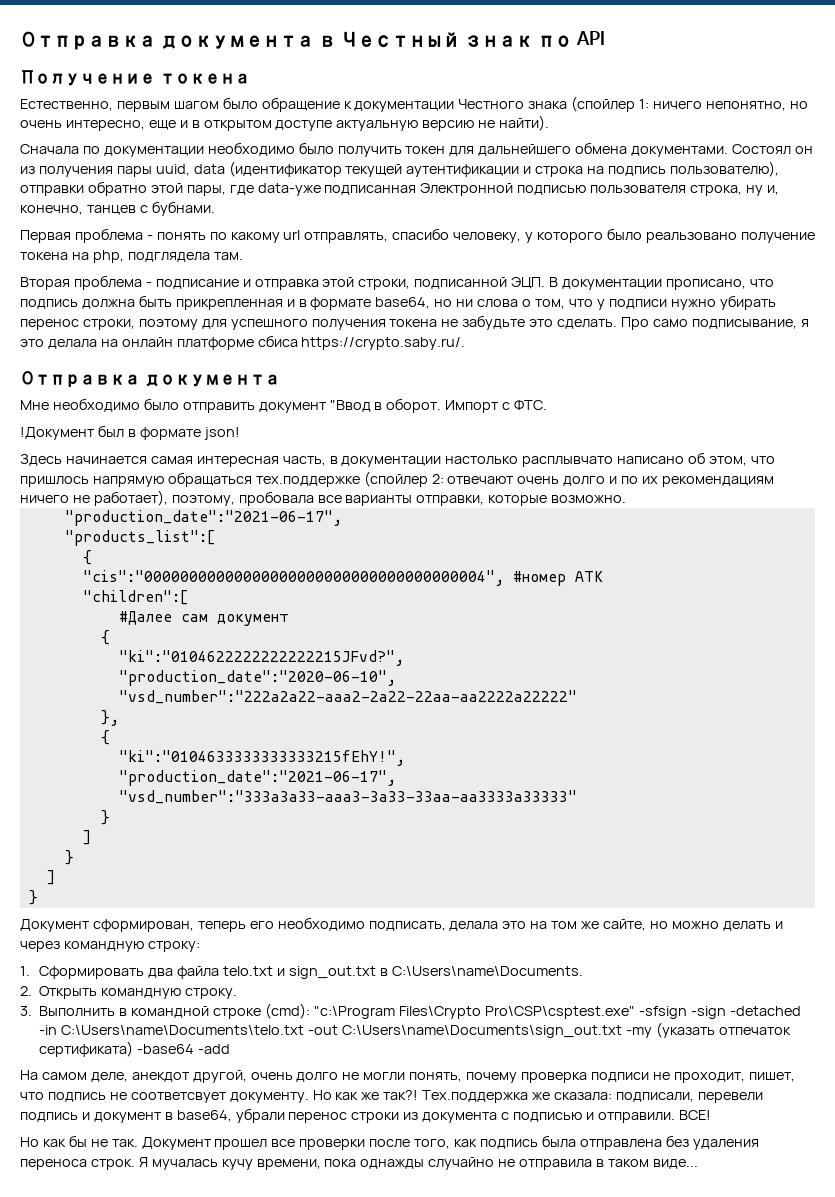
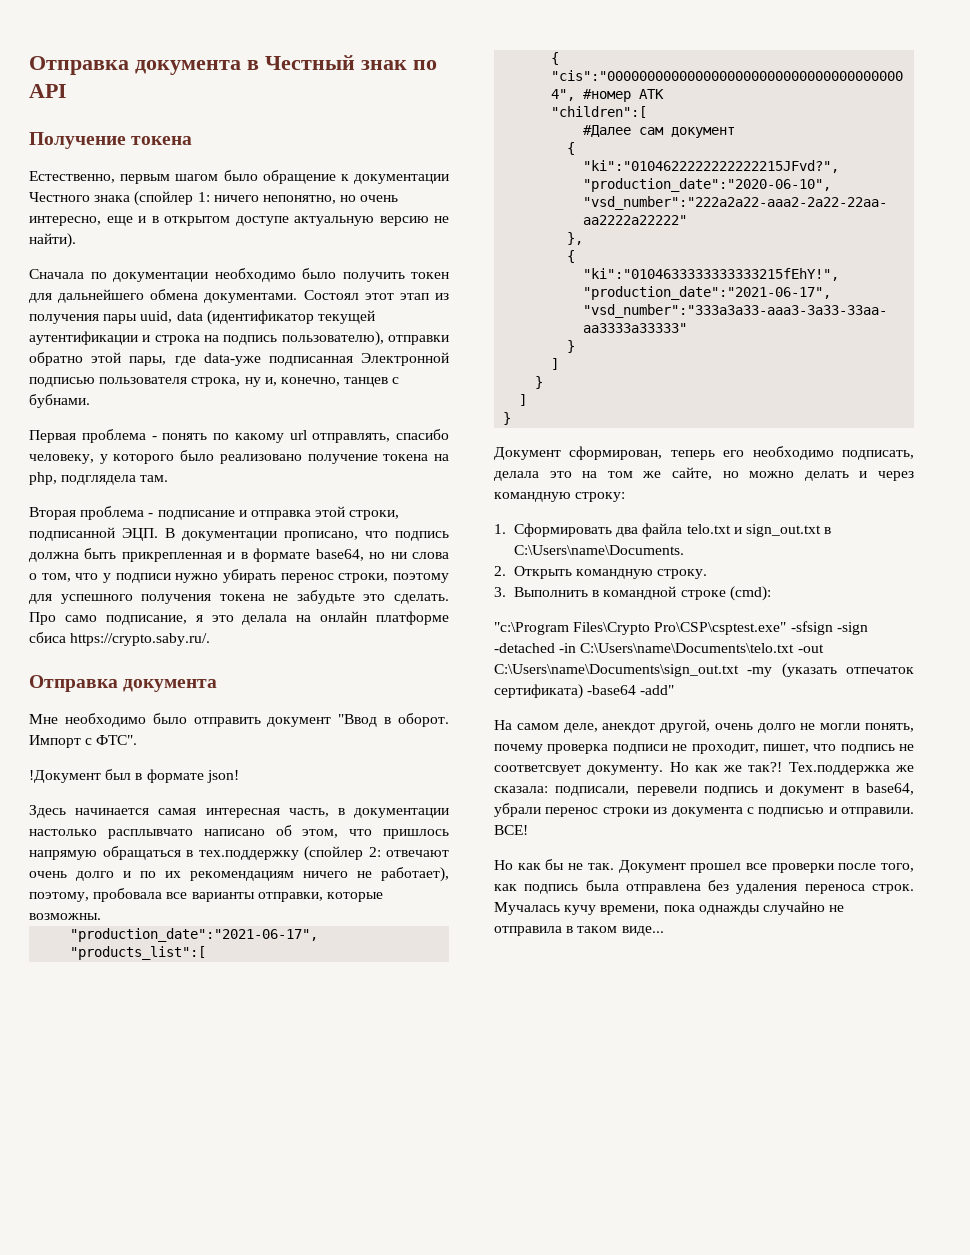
[794,146,813,154] он -> [364,293,429,300] этот этап
[645,232,737,243] реальзовано -> [219,454,302,464] реализовано
[691,319,797,329] подписывание, -> [105,615,187,625] подписание,
[514,400,548,410] ФТС. -> [96,735,138,745] ФТС".
[255,476,360,487] тех.поддержке -> [186,850,299,860] в тех.поддержку
[551,495,627,503] возможно. -> [29,913,101,920] возможны.
(311, 1011) none -> (771, 593) //
[198,1044,231,1054] -add -> [640,685,675,695] -add"
[138,1157,218,1170] Я мучалась -> [494,902,560,915] Мучалась

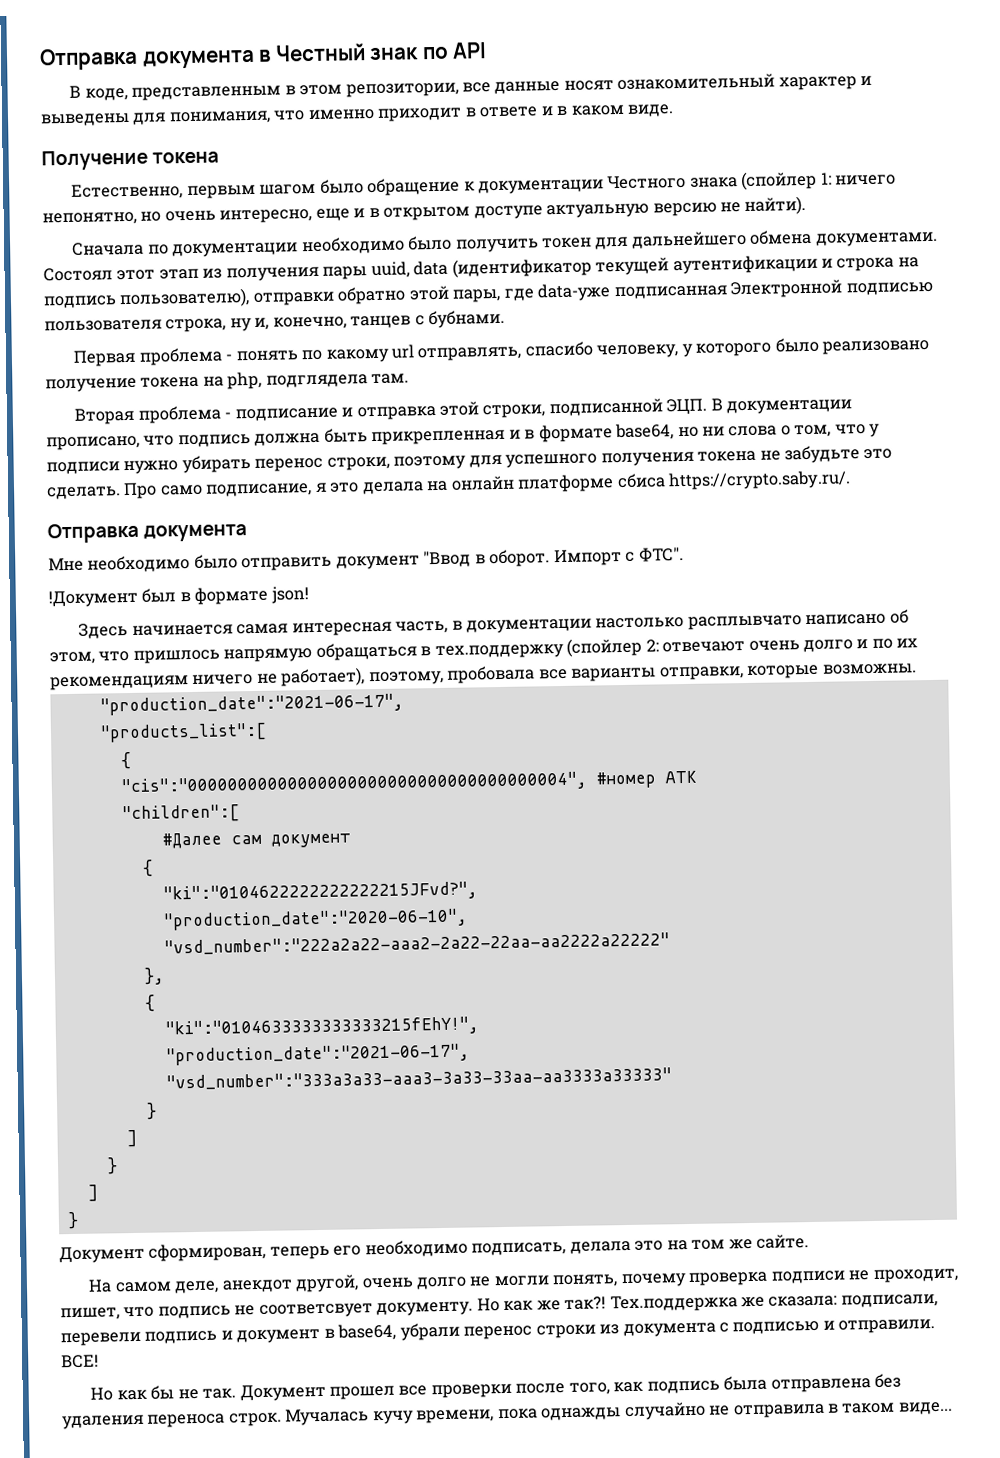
(67, 91) none -> [69,73,873,101] [40,104,675,127] // В коде, представленным в этом репозитории, все данные носят ознакомительный характер и выведены для понимания, что именно приходит в ответе и в каком виде.
[672,467,914,481] [494,492,626,502] [494,523,832,537] [514,545,685,555] [494,566,708,579] [494,586,771,601] [494,621,868,635] [494,643,824,653] [494,663,914,678] [494,684,675,699] сайте, но можно делать и через командную строку: // 1. Сформировать два файла telo.txt и sign_out.txt в C:\Users\name\Documents. // 2. Открыть командную строку. // 3. Выполнить в командной строке (cmd): // "c:\Program Files\Crypto Pro\CSP\csptest.exe" -sfsign -sign -detached -in C:\Users\name\Documents\telo.txt -out C:\Users\name\Documents\sign_out.txt -my (указать отпечаток сертификата) -base64 -add" -> [756,1234,810,1249] сайте.

